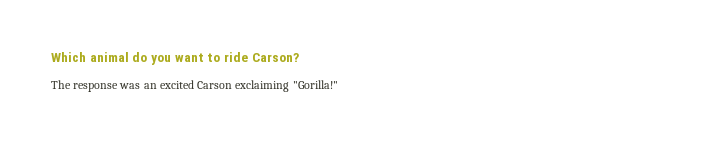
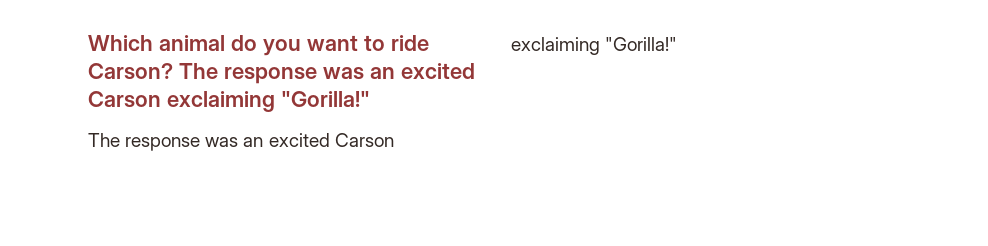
(299, 57) none -> [178,63,475,84] [88,91,370,112] The response was an excited Carson exclaiming "Gorilla!"

